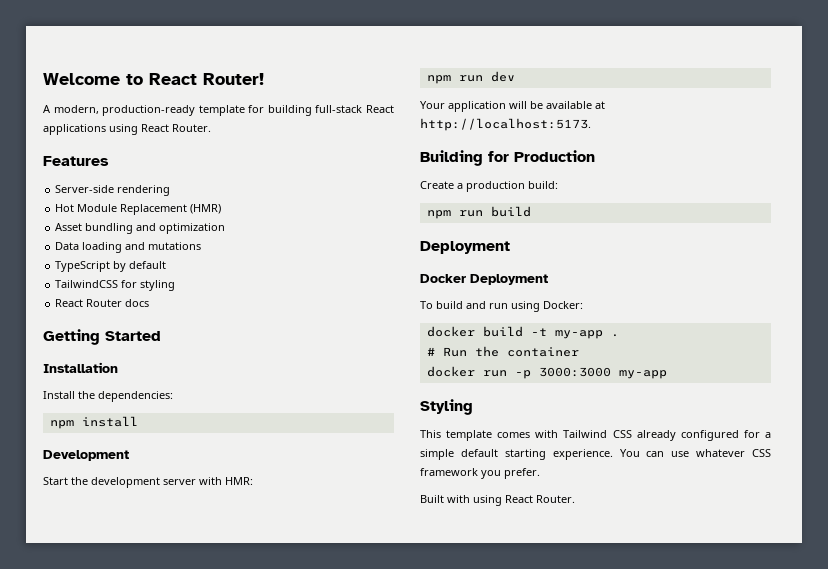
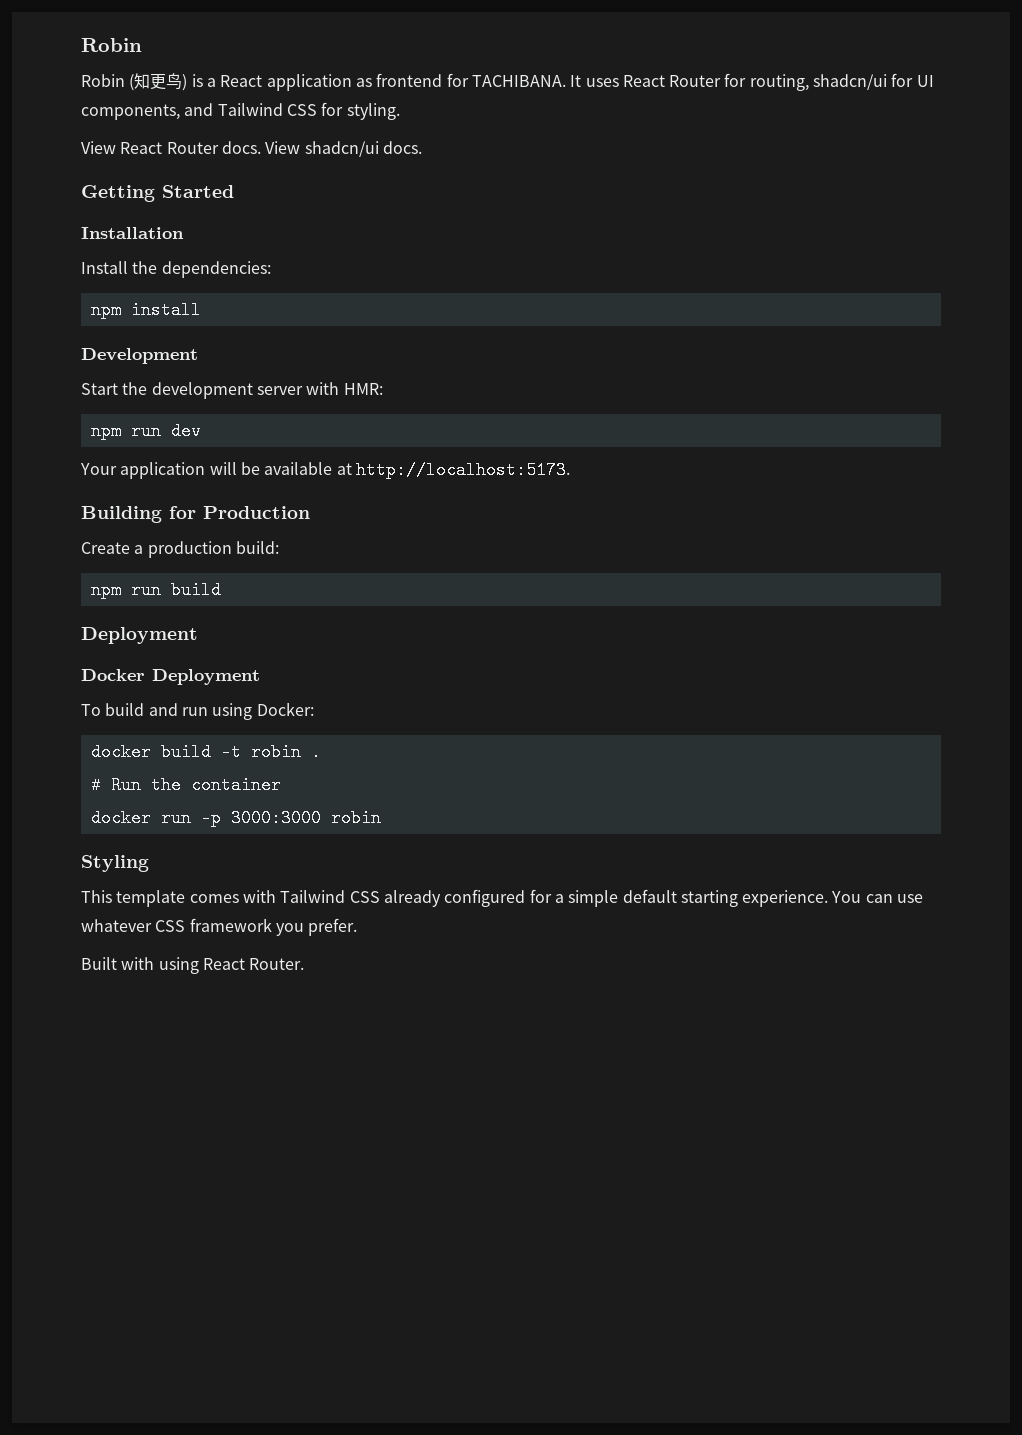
[43,73,264,85] [43,105,394,116] [43,124,211,135] [43,156,109,166] [55,185,171,196] [55,204,222,215] [55,223,226,234] [55,242,202,253] [55,261,167,272] [55,280,176,291] [55,299,150,307] Welcome to React Router! // A modern, production-ready template for building full-stack React applications using React Router. // Features // Server-side rendering // Hot Module Replacement (HMR) // Asset bundling and optimization // Data loading and mutations // TypeScript by default // TailwindCSS for styling // React Router docs -> [81,38,142,52] [81,73,934,91] [81,102,400,120] [81,141,422,157] Robin // Robin (知更鸟) is a React application as frontend for TACHIBANA. It uses React Router for routing, shadcn/ui for UI components, and Tailwind CSS for styling. // View React Router docs. View shadcn/ui docs.
[554,330,603,339] my-app -> [250,743,301,761] robin
[618,370,667,379] my-app -> [330,809,381,827] robin

